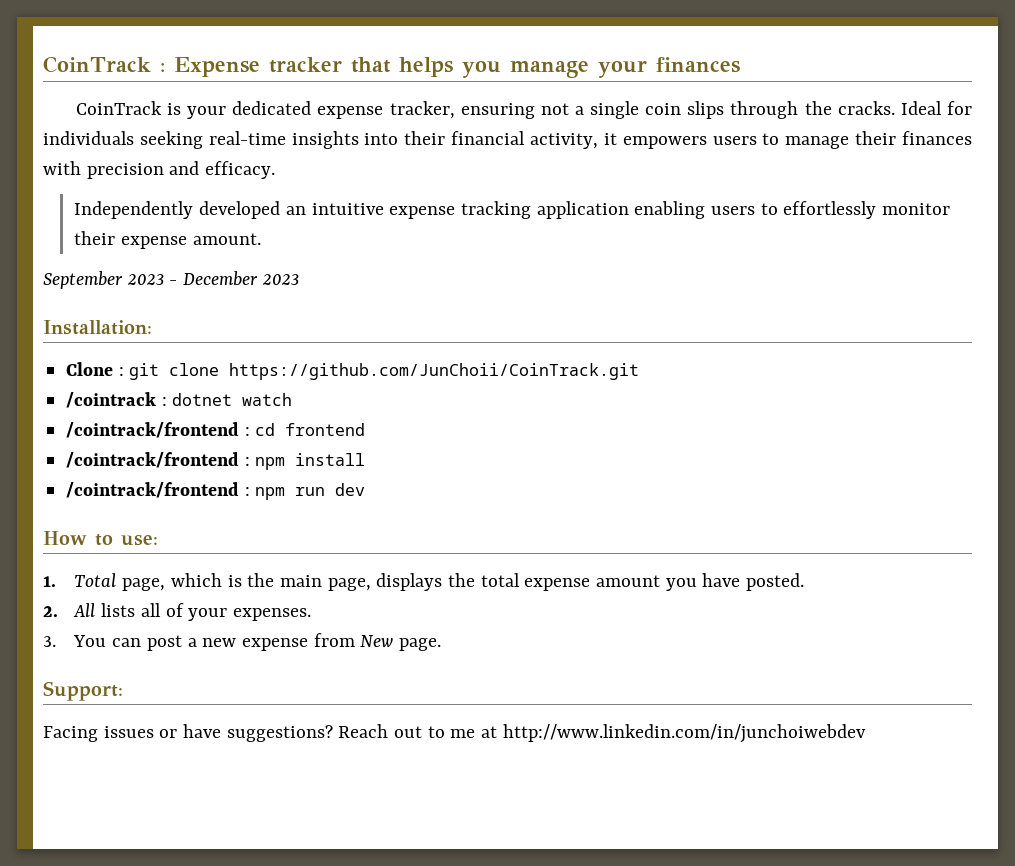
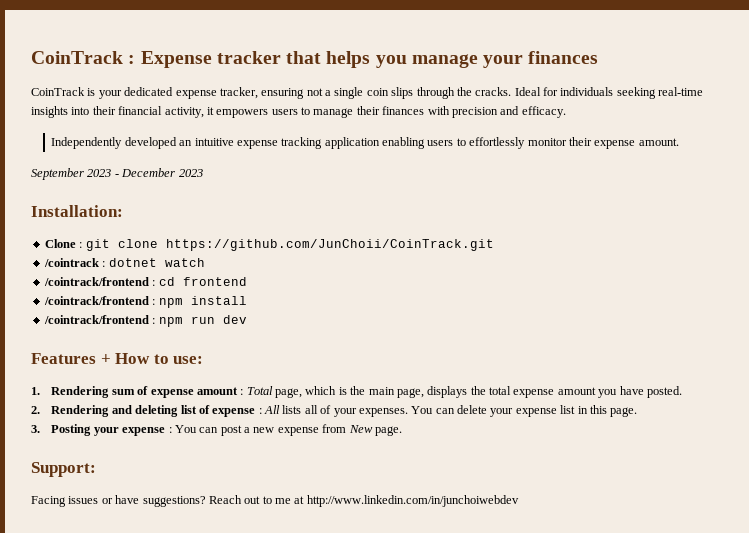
(366, 489) none -> [31,353,111,364] Features +
(56, 581) none -> [51,386,244,398] Rendering sum of expense amount :
(58, 611) none -> [51,405,262,417] Rendering and deleting list of expense :
[43,636,56,647] // 3. -> [411,405,638,417] [31,424,172,436] You can delete your expense list in this page. // 3. Posting your expense :

